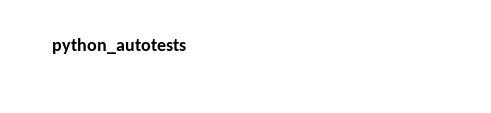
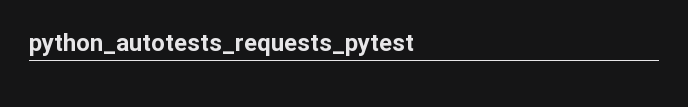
[52,38,186,54] python_autotests -> [29,33,414,56] python_autotests_requests_pytest

